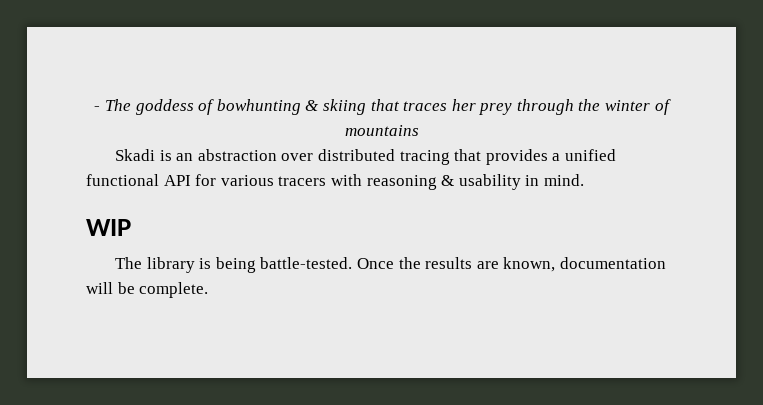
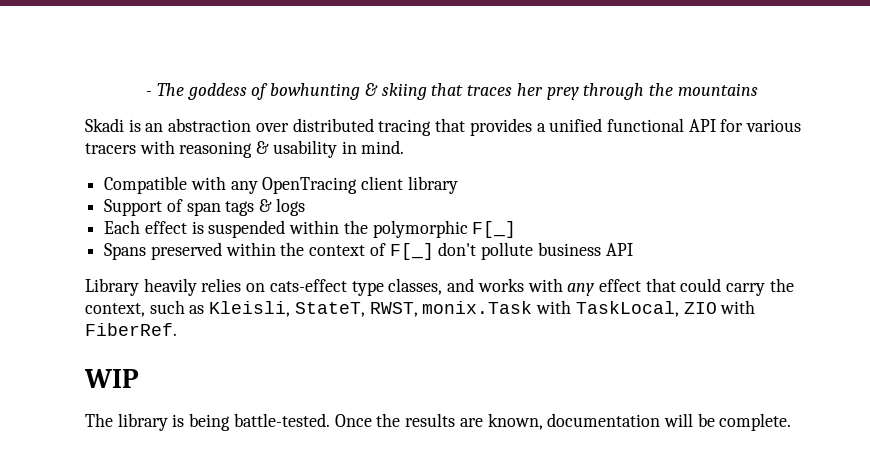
[605,99,671,115] winter of -> (673, 89) none
(584, 180) none -> [104,176,458,194] [104,198,305,216] [104,220,517,238] [104,242,633,260] [85,278,794,296] [85,300,756,317] [85,323,177,336] // Compatible with any OpenTracing client library // Support of span tags & logs // Each effect is suspended within the polymorphic F[_] // Spans preserved within the context of F[_] don't pollute business API // Library heavily relies on cats-effect type classes, and works with any effect that could carry the context, such as Kleisli, StateT, RWST, monix.Task with TaskLocal, ZIO with FiberRef.

